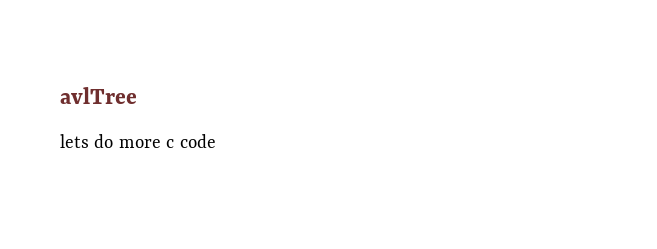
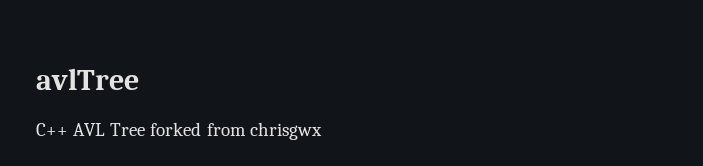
[60,134,216,148] lets do more c code -> [36,122,322,140] C++ AVL Tree forked from chrisgwx

